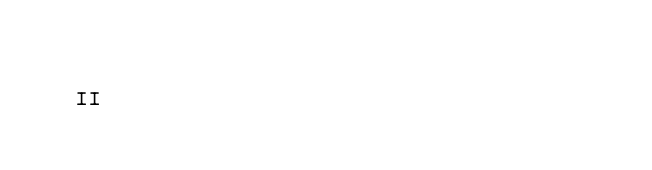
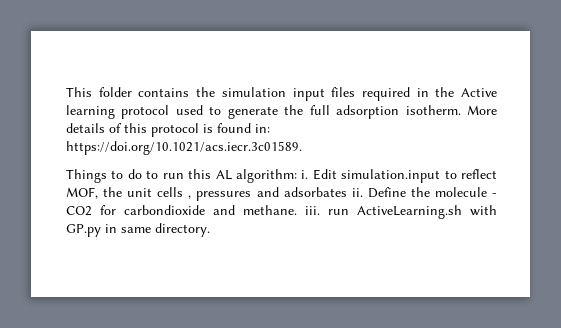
[75,92,101,105] II -> [66,87,497,101] [66,105,498,119] [66,123,270,137] [66,141,302,155] [66,169,498,183] [66,187,497,201] [66,205,497,219] [66,223,210,237] This folder contains the simulation input files required in the Active learning protocol used to generate the full adsorption isotherm. More details of this protocol is found in: https://doi.org/10.1021/acs.iecr.3c01589. // Things to do to run this AL algorithm: i. Edit simulation.input to reflect MOF, the unit cells , pressures and adsorbates ii. Define the molecule - CO2 for carbondioxide and methane. iii. run ActiveLearning.sh with GP.py in same directory.

